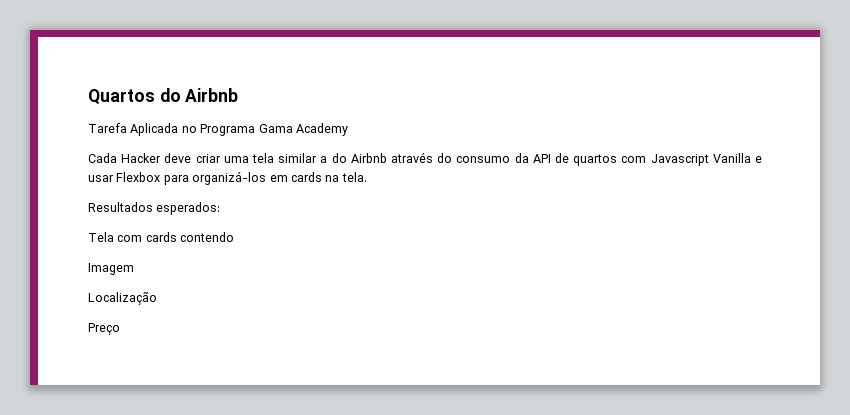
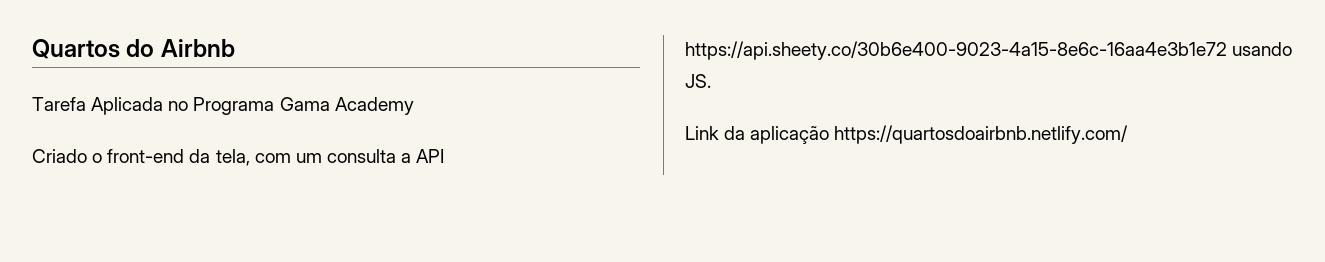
[88,152,762,166] [88,171,367,185] [88,202,221,215] [88,232,235,242] [88,263,134,275] [88,292,157,305] [88,323,120,335] Cada Hacker deve criar uma tela similar a do Airbnb através do consumo da API de quartos com Javascript Vanilla e usar Flexbox para organizá-los em cards na tela. // Resultados esperados: // Tela com cards contendo // Imagem // Localização // Preço -> [32,149,445,166] [685,41,1293,60] [685,74,711,88] [685,125,1129,144] Criado o front-end da tela, com um consulta a API https://api.sheety.co/30b6e400-9023-4a15-8e6c-16aa4e3b1e72 usando JS. // Link da aplicação https://quartosdoairbnb.netlify.com/

